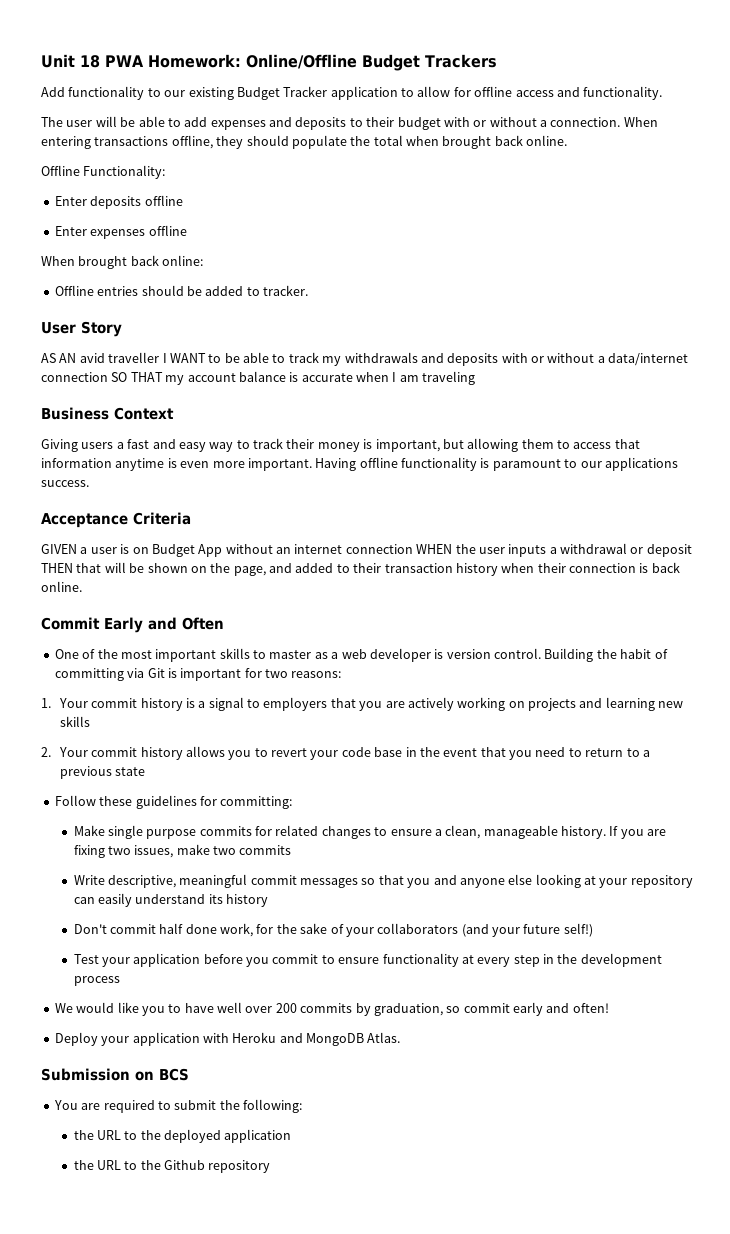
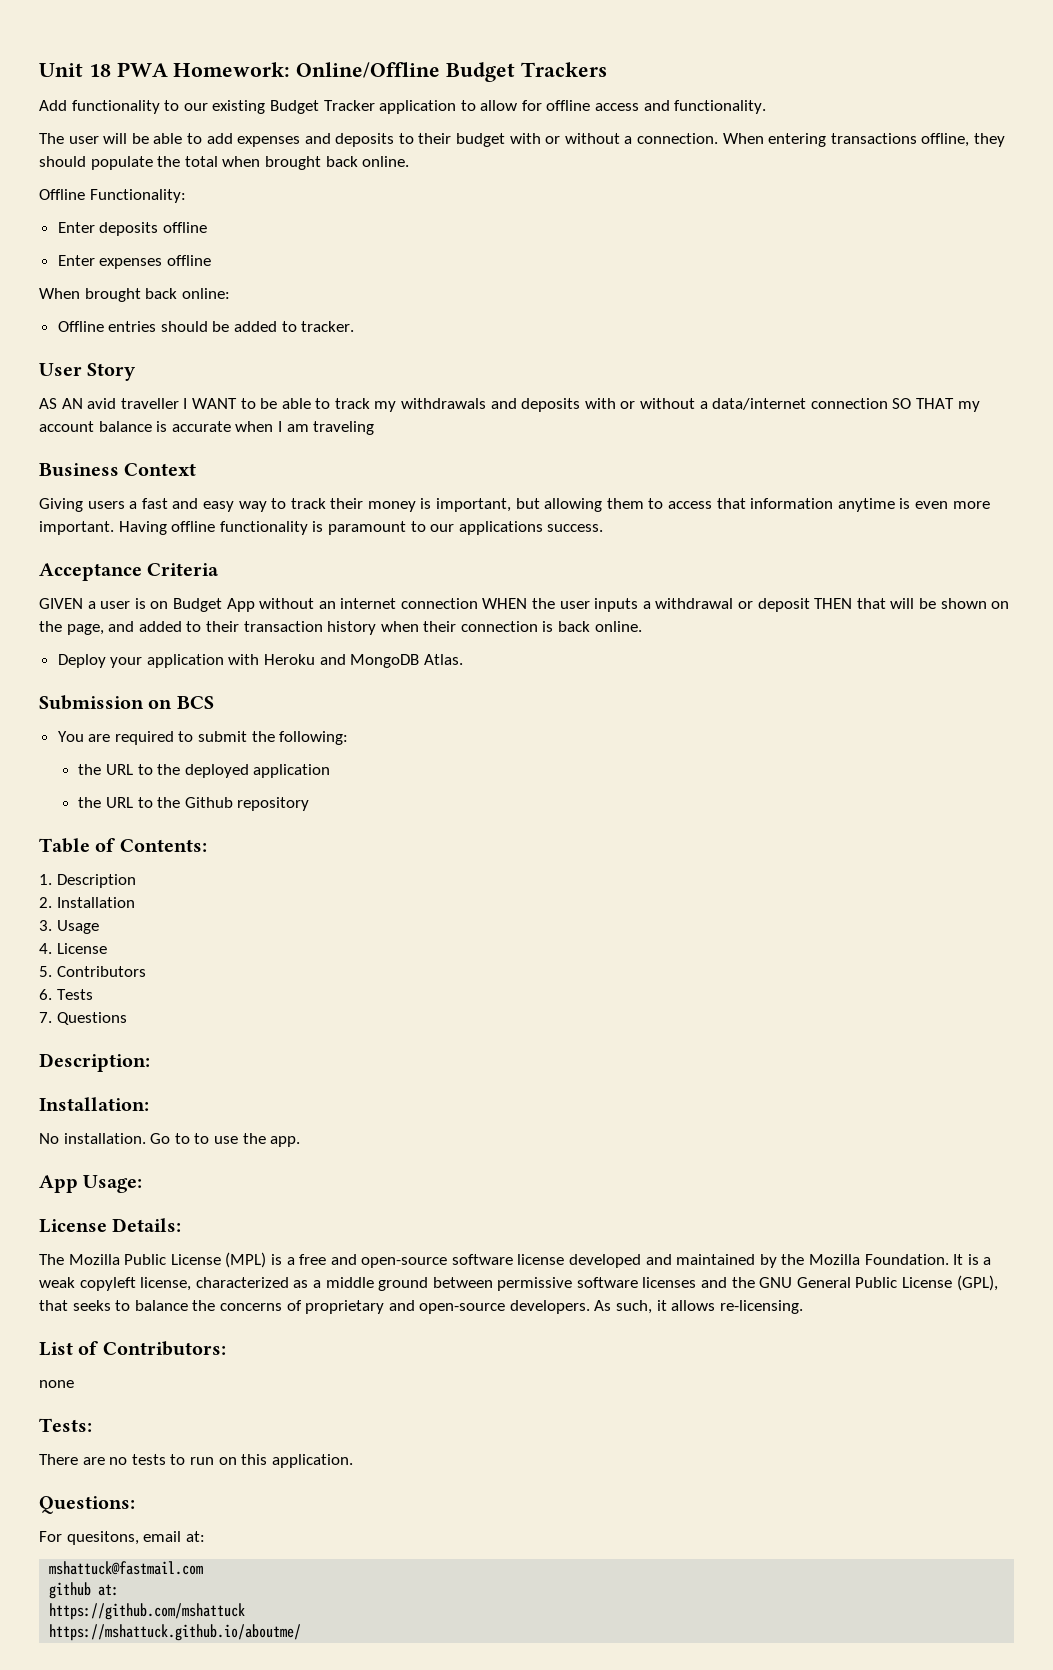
[41,617,224,633] [54,648,668,662] [54,668,342,681] [41,697,684,711] [59,716,90,727] [41,746,650,760] [59,766,146,779] [54,795,293,809] [73,825,667,839] [73,844,292,858] [73,874,693,888] [73,893,269,907] [73,923,593,937] [73,953,662,967] [73,976,120,986] [54,1002,609,1016] // Commit Early and Often // One of the most important skills to master as a web developer is version control. Building the habit of committing via Git is important for two reasons: // 1. Your commit history is a signal to employers that you are actively working on projects and learning new skills // 2. Your commit history allows you to revert your code base in the event that you need to return to a previous state // Follow these guidelines for committing: // Make single purpose commits for related changes to ensure a clean, manageable history. If you are fixing two issues, make two commits // Write descriptive, meaningful commit messages so that you and anyone else looking at your repository can easily understand its history // Don't commit half done work, for the sake of your collaborators (and your future self!) // Test your application before you commit to ensure functionality at every step in the development process // We would like you to have well over 200 commits by graduation, so commit early and often! -> (642, 626) none
(271, 1166) none -> [39,838,207,853] [39,874,136,888] [39,897,135,908] [39,920,99,934] [39,943,107,954] [39,966,146,977] [39,989,93,1000] [39,1012,127,1025] [39,1053,150,1072] [39,1097,149,1111] [39,1133,301,1147] [39,1175,143,1193] [39,1218,182,1233] [39,1252,992,1268] [39,1275,998,1291] [39,1300,803,1314] [39,1341,226,1356] [39,1380,74,1388] [39,1418,92,1432] [39,1454,353,1468] [39,1496,135,1514] [39,1531,205,1545] [49,1561,204,1575] [49,1582,120,1599] [49,1603,246,1620] [49,1624,302,1641] // Table of Contents: // 1. Description // 2. Installation // 3. Usage // 4. License // 5. Contributors // 6. Tests // 7. Questions // Description: // Installation: // No installation. Go to to use the app. // App Usage: // License Details: // The Mozilla Public License (MPL) is a free and open-source software license developed and maintained by the Mozilla Foundation. It is a weak copyleft license, characterized as a middle ground between permissive software licenses and the GNU General Public License (GPL), that seeks to balance the concerns of proprietary and open-source developers. As such, it allows re-licensing. // List of Contributors: // none // Tests: // There are no tests to run on this application. // Questions: // For quesitons, email at: // mshattuck@fastmail.com // github at: // https://github.com/mshattuck // https://mshattuck.github.io/aboutme/

